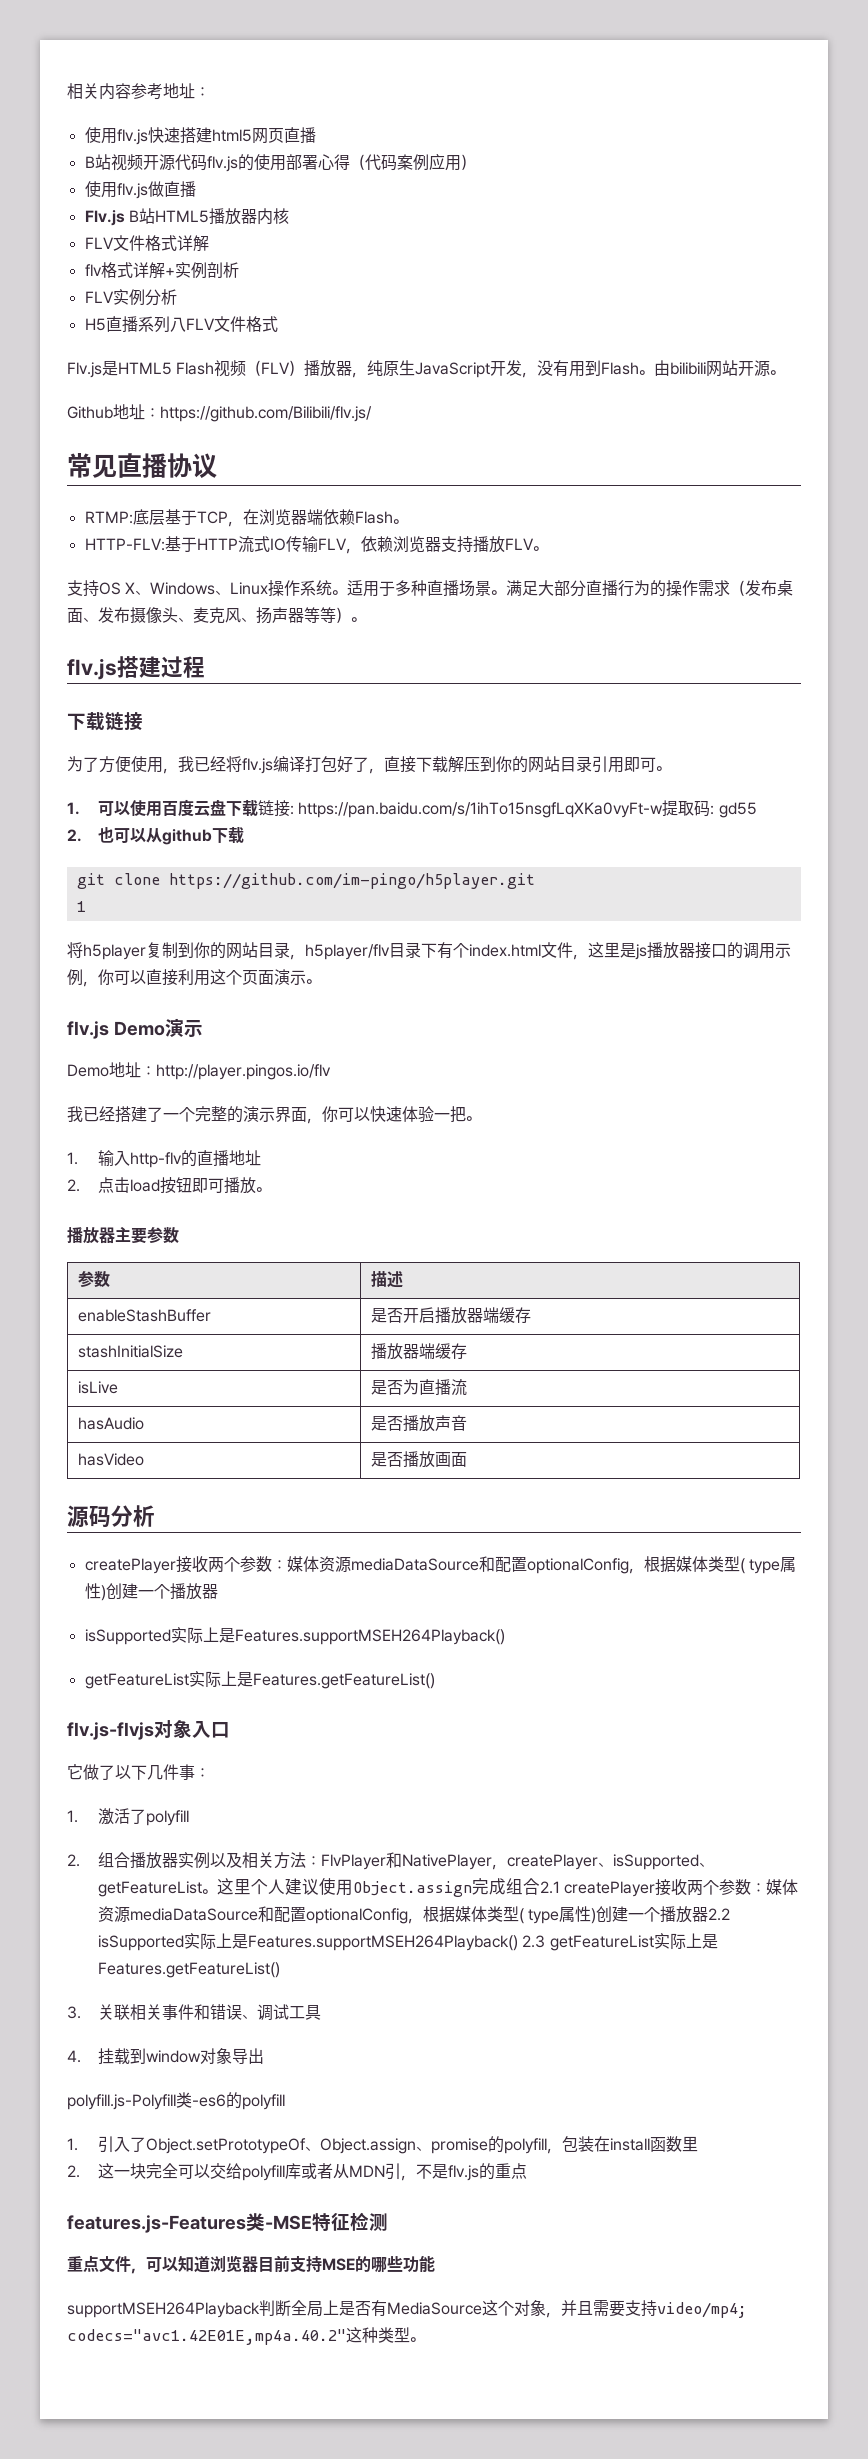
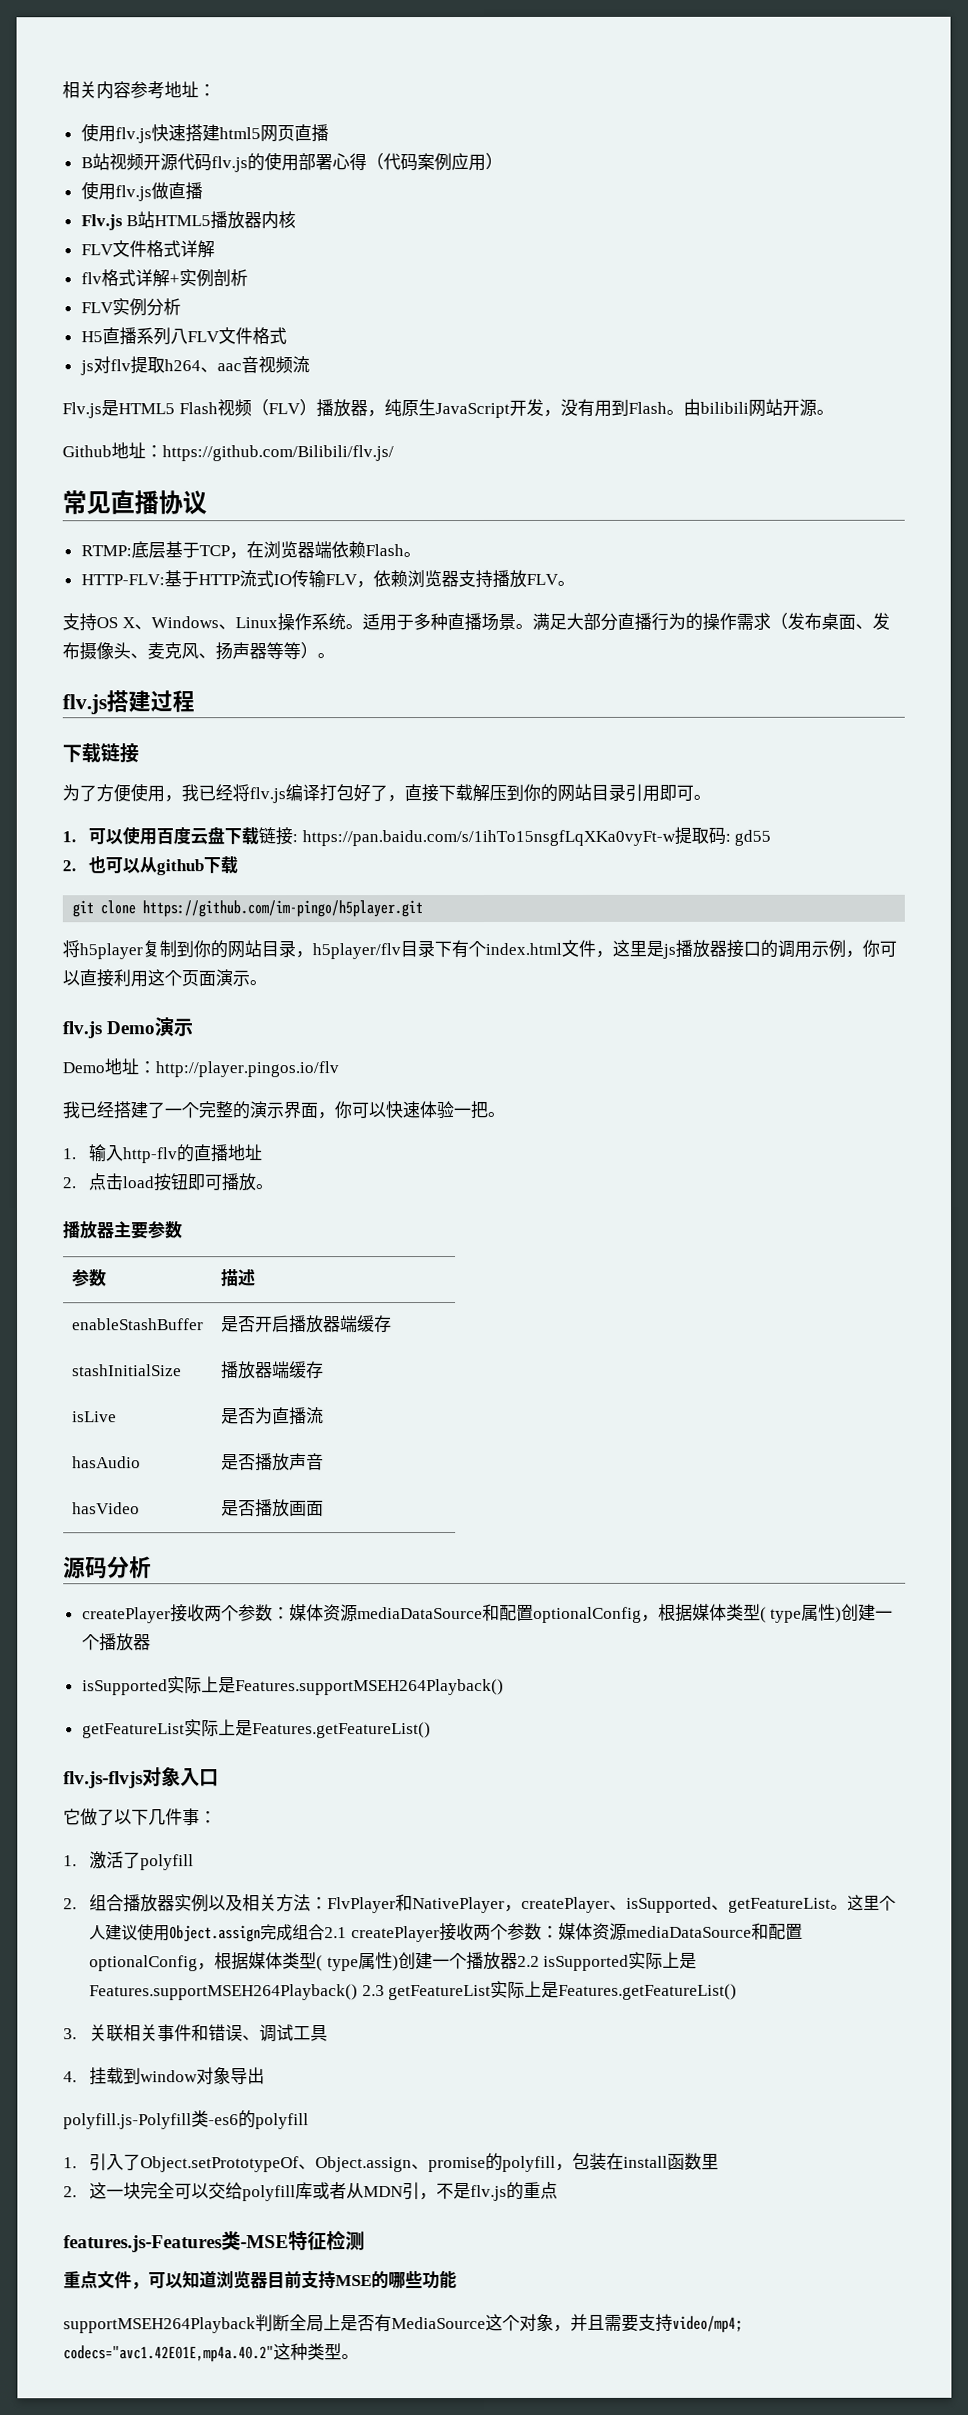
(278, 324) none -> [79,356,310,376] // js对flv提取h264、aac音视频流
[76,901,86,912] // 1 -> (424, 909) none

